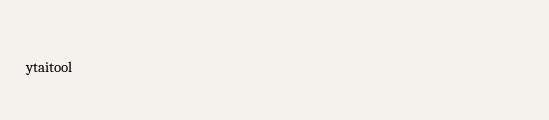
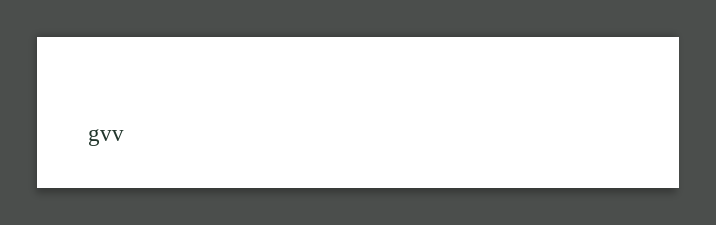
[25,61,72,75] ytaitool -> [88,129,124,146] gvv

